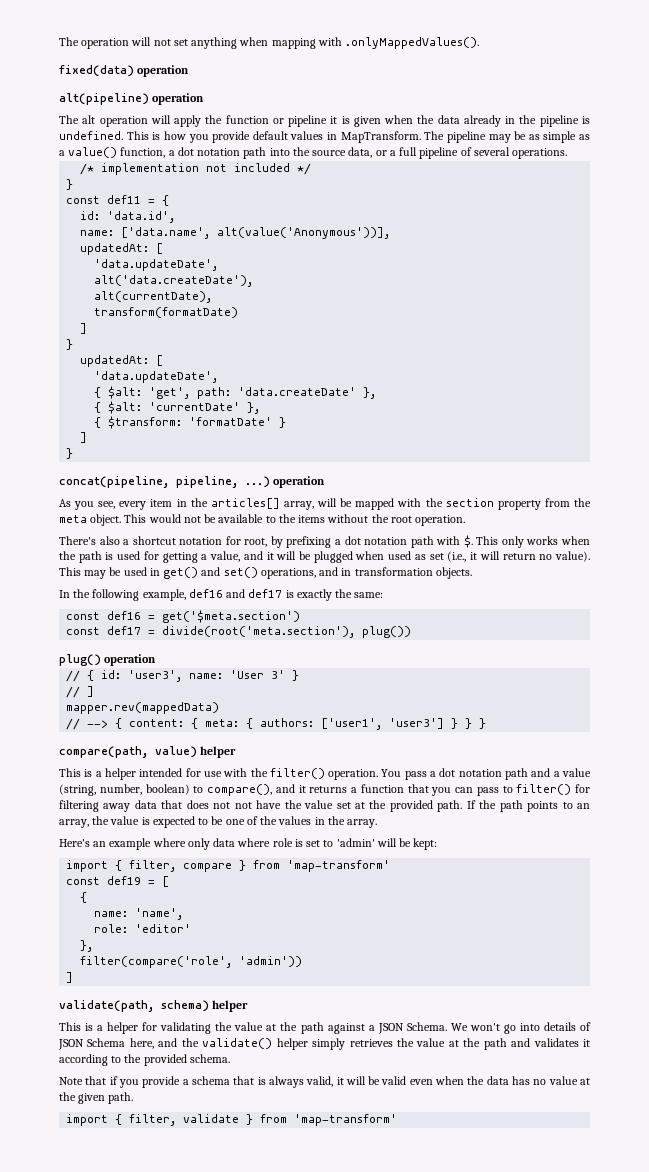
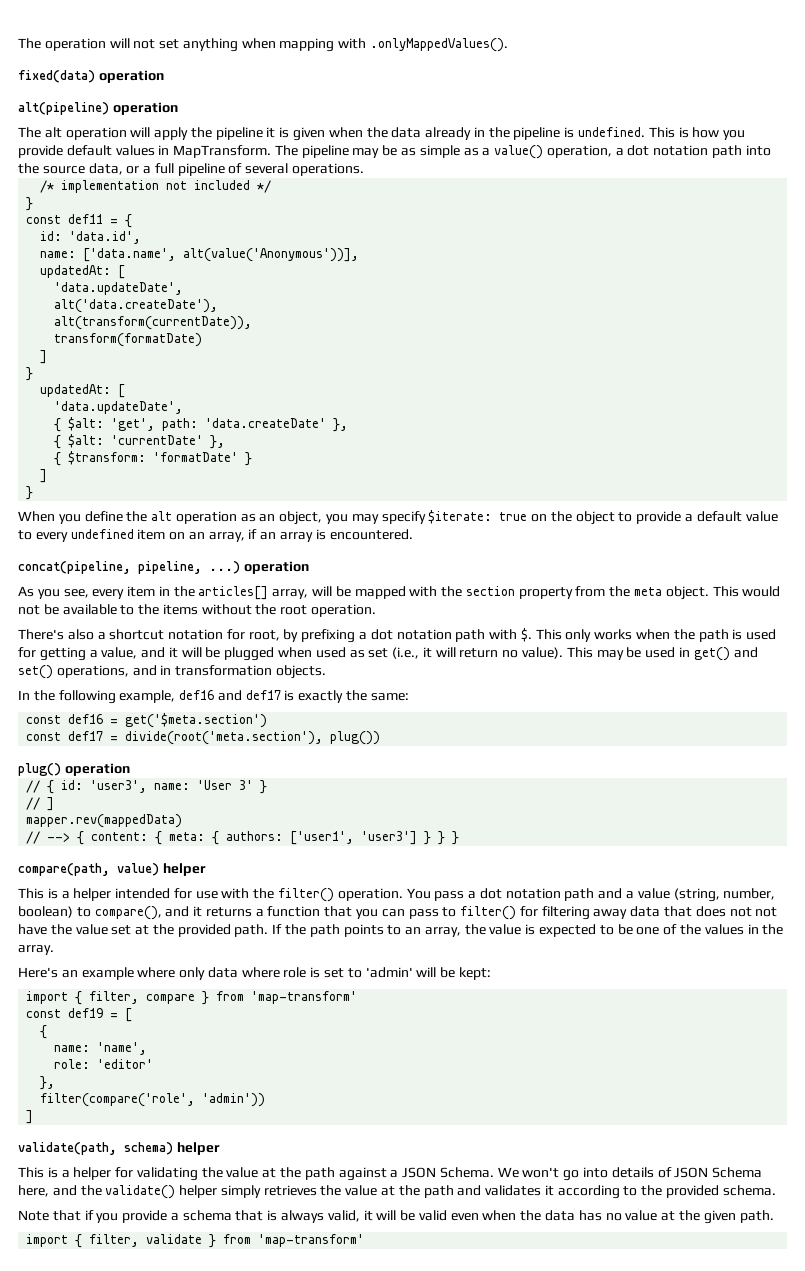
[225,115,284,124] function or -> (212, 132) none
[120,147,166,158] function, -> [546,145,612,158] operation,
[94,291,213,303] alt(currentDate), -> [54,316,253,330] alt(transform(currentDate)),
(74, 453) none -> [18,510,778,525] [18,529,413,542] // When you define the alt operation as an object, you may specify $iterate: true on the object to provide a default value to every undefined item on an array, if an array is encountered.

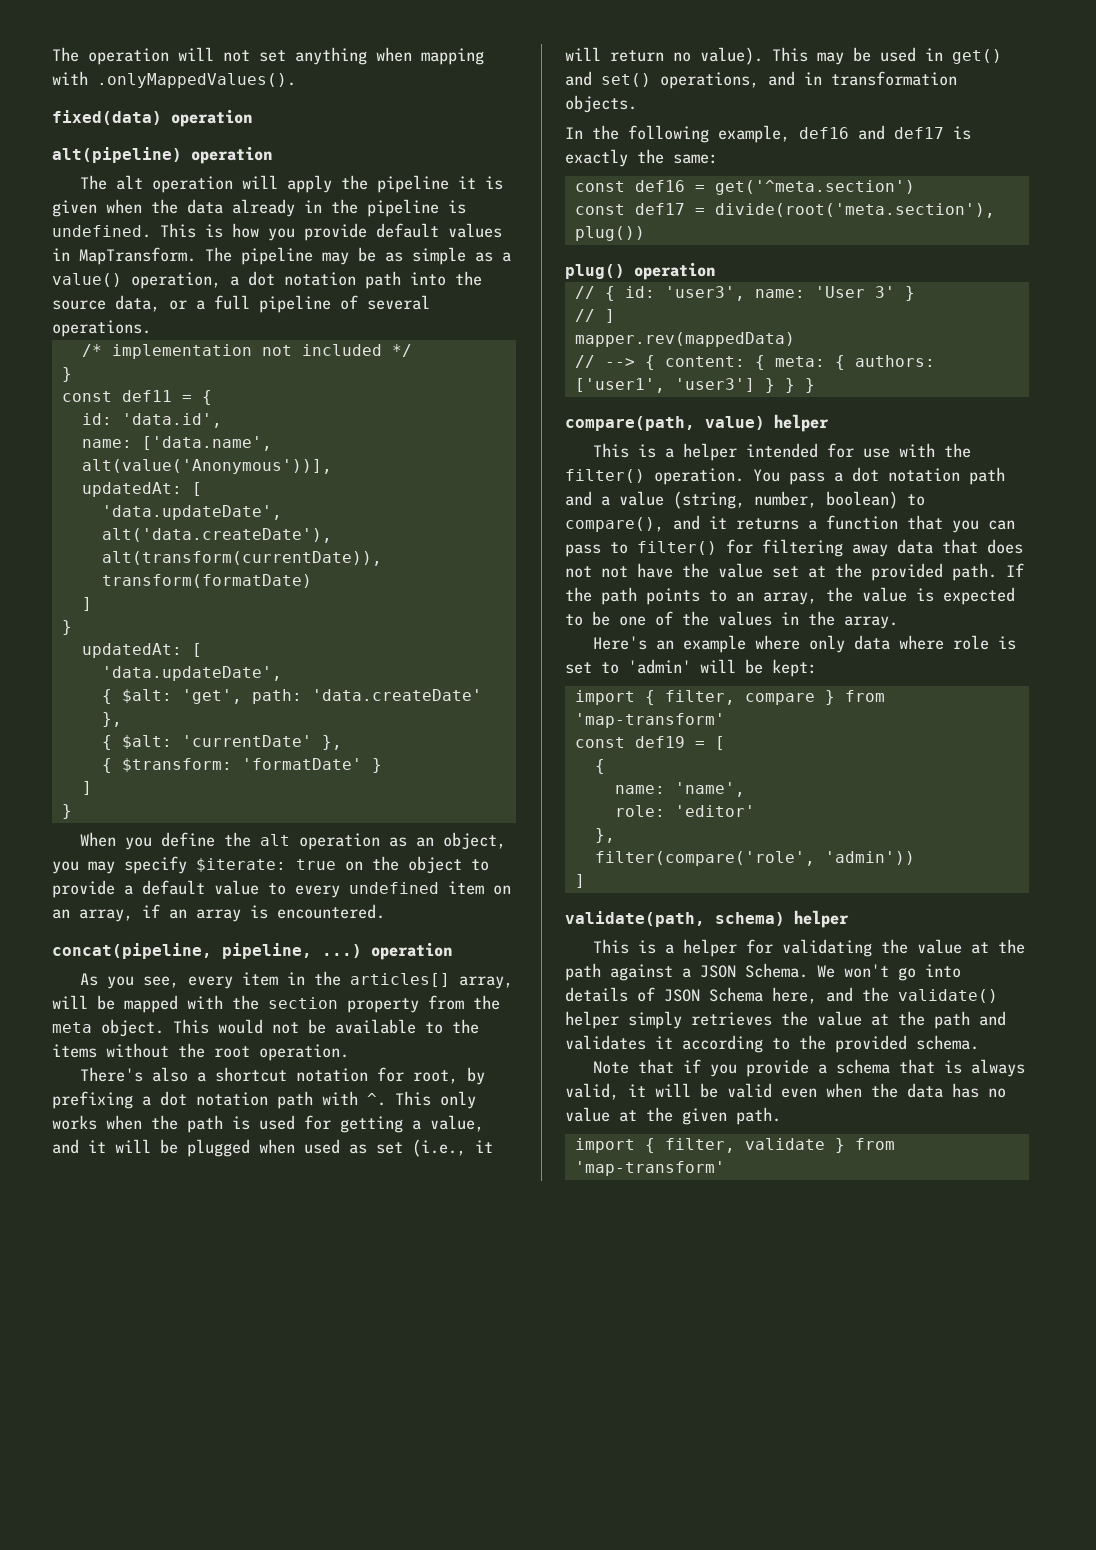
[520,628,532,642] $. -> [367,1093,386,1106] ^.
[125,713,268,728] get('$meta.section') -> [714,180,915,195] get('^meta.section')

